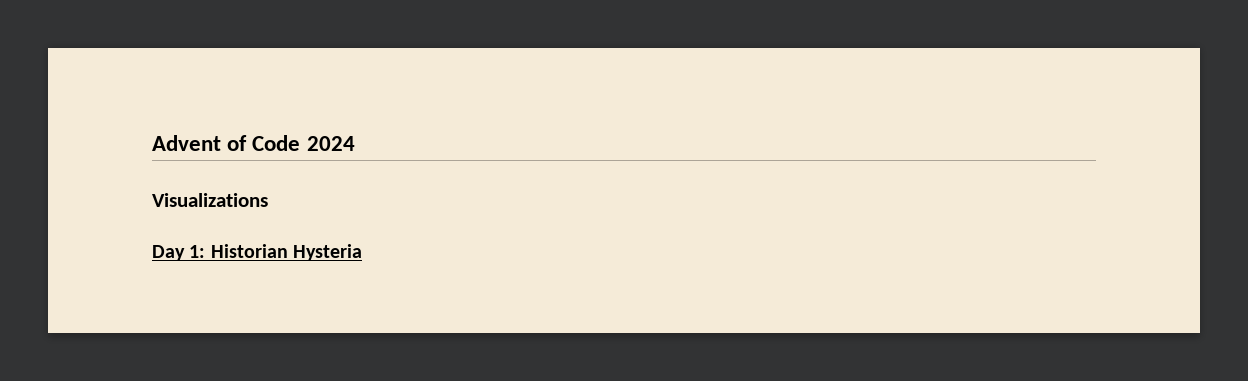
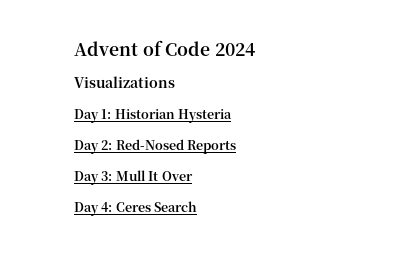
(363, 252) none -> [74,139,237,154] [74,170,193,185] [74,201,198,216] // Day 2: Red-Nosed Reports // Day 3: Mull It Over // Day 4: Ceres Search

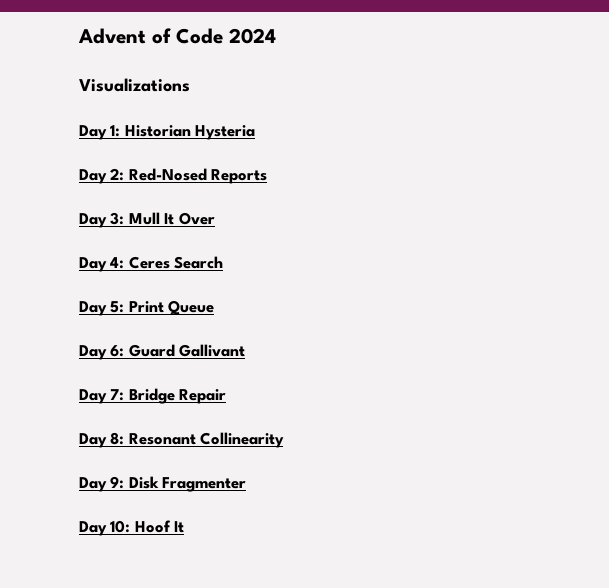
(198, 206) none -> [79,300,215,316] [79,344,246,360] [79,388,227,404] [79,432,285,448] [79,476,247,492] [79,520,185,536] // Day 5: Print Queue // Day 6: Guard Gallivant // Day 7: Bridge Repair // Day 8: Resonant Collinearity // Day 9: Disk Fragmenter // Day 10: Hoof It

